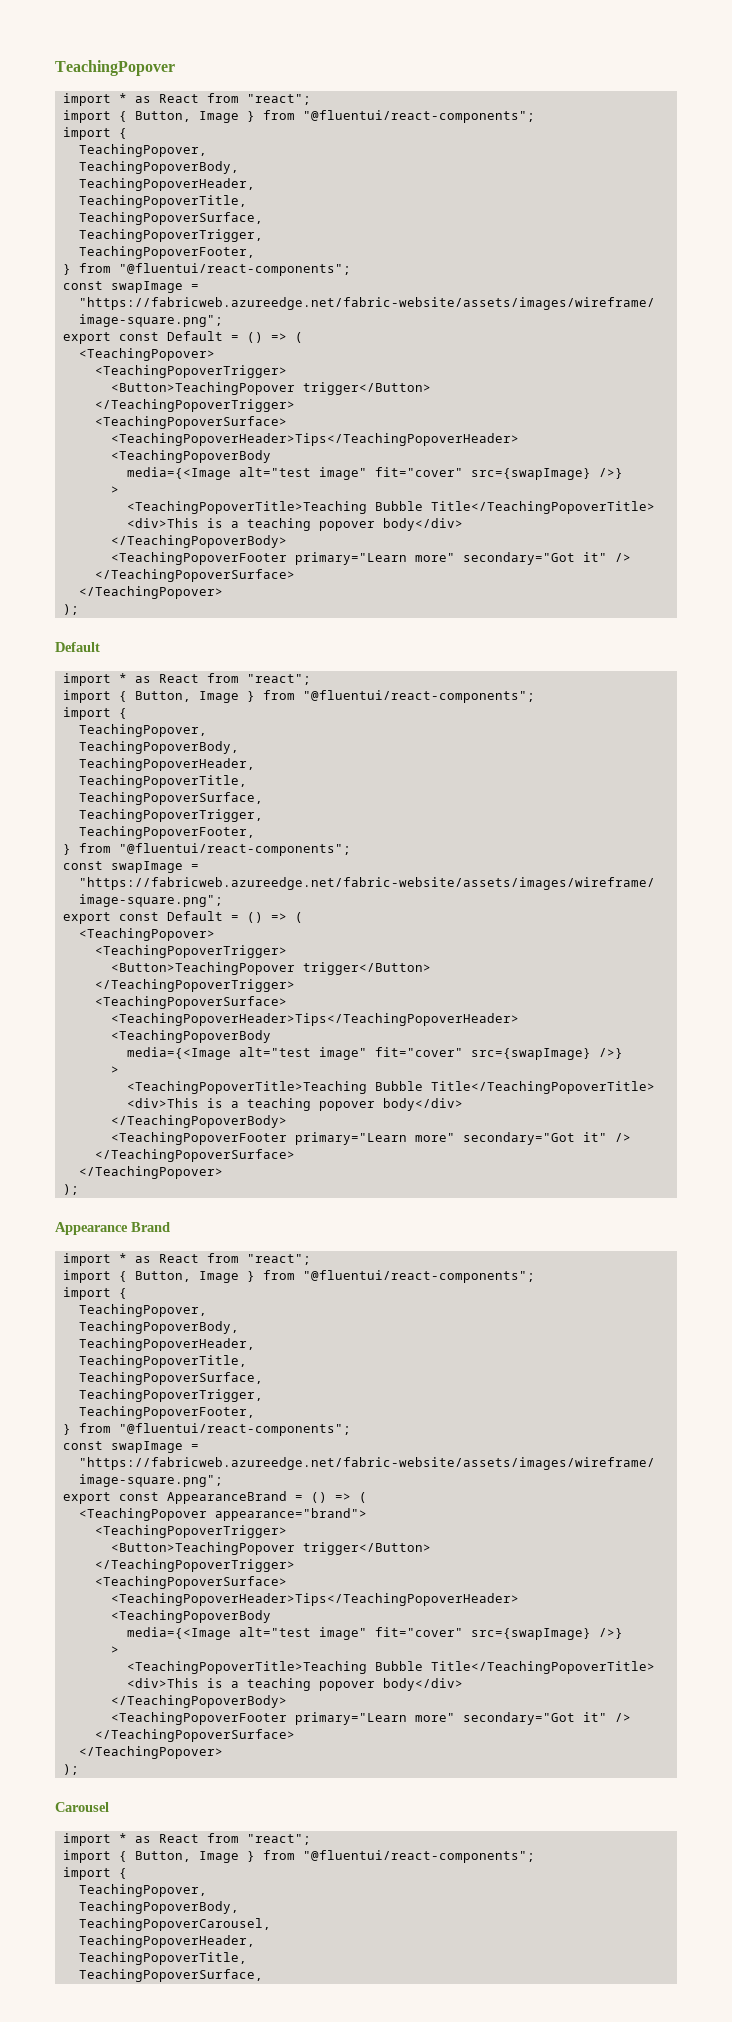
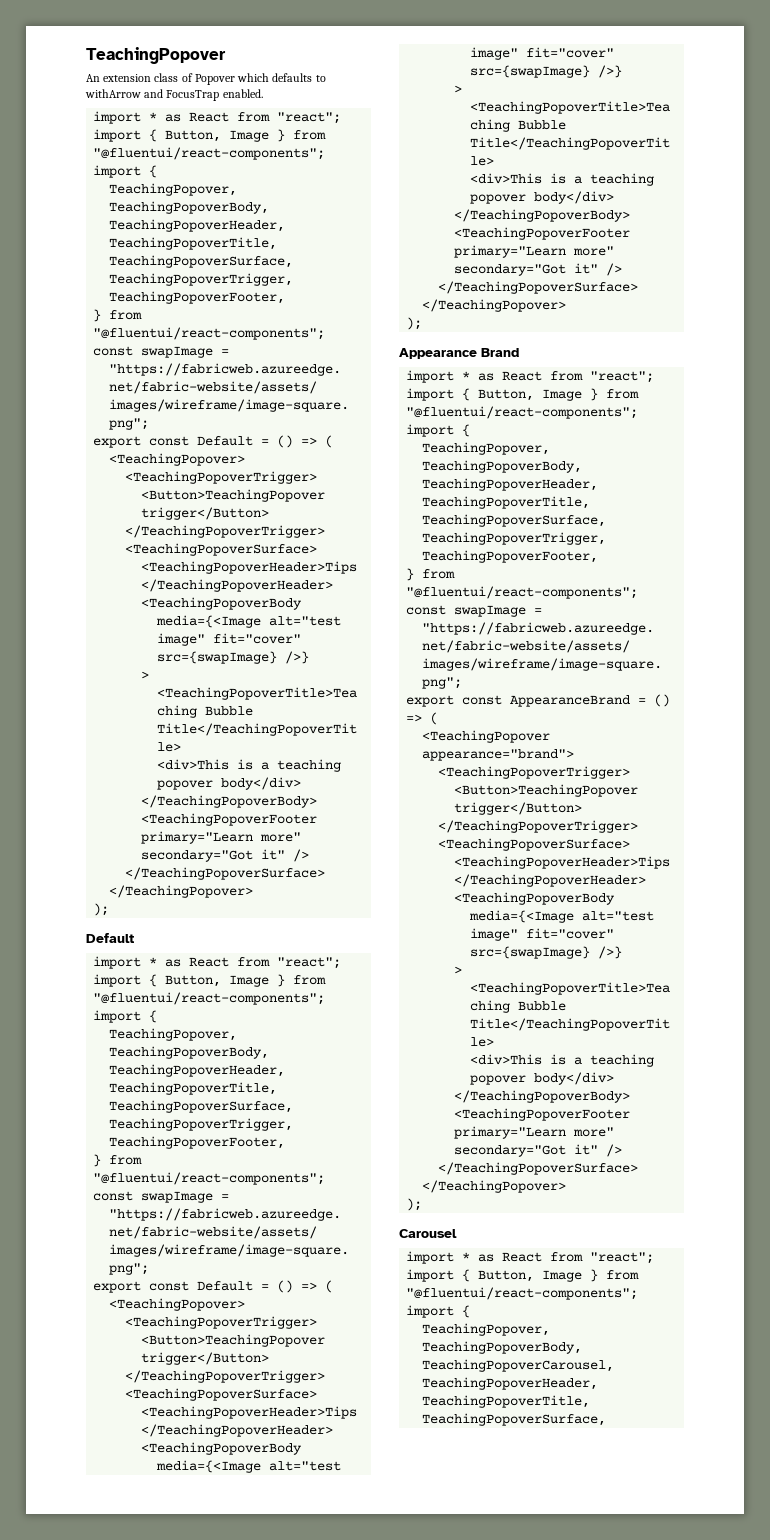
(175, 68) none -> [86,73,326,85] [85,89,263,101] // An extension class of Popover which defaults to withArrow and FocusTrap enabled.

